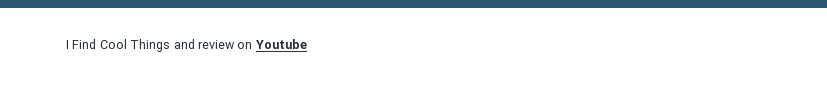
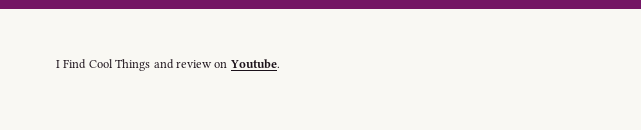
[255,39,307,49] Youtube -> [229,59,280,69] Youtube.

